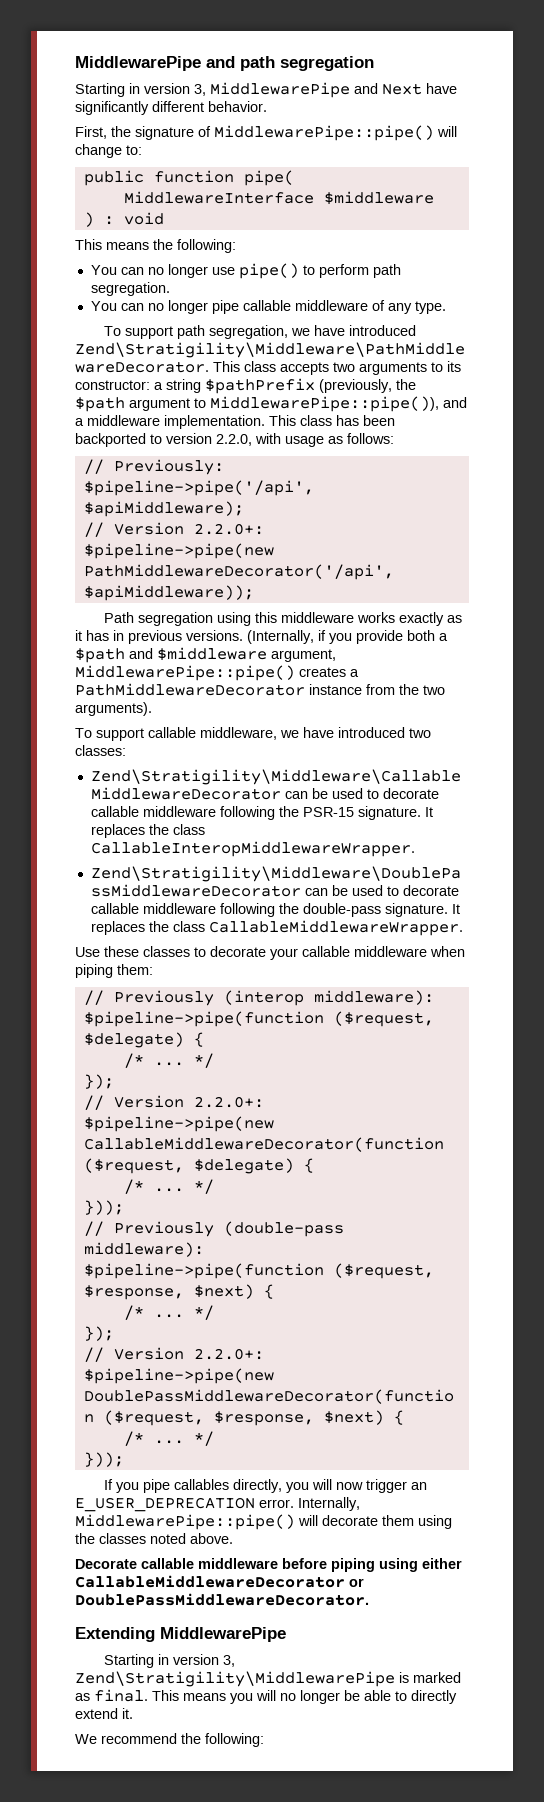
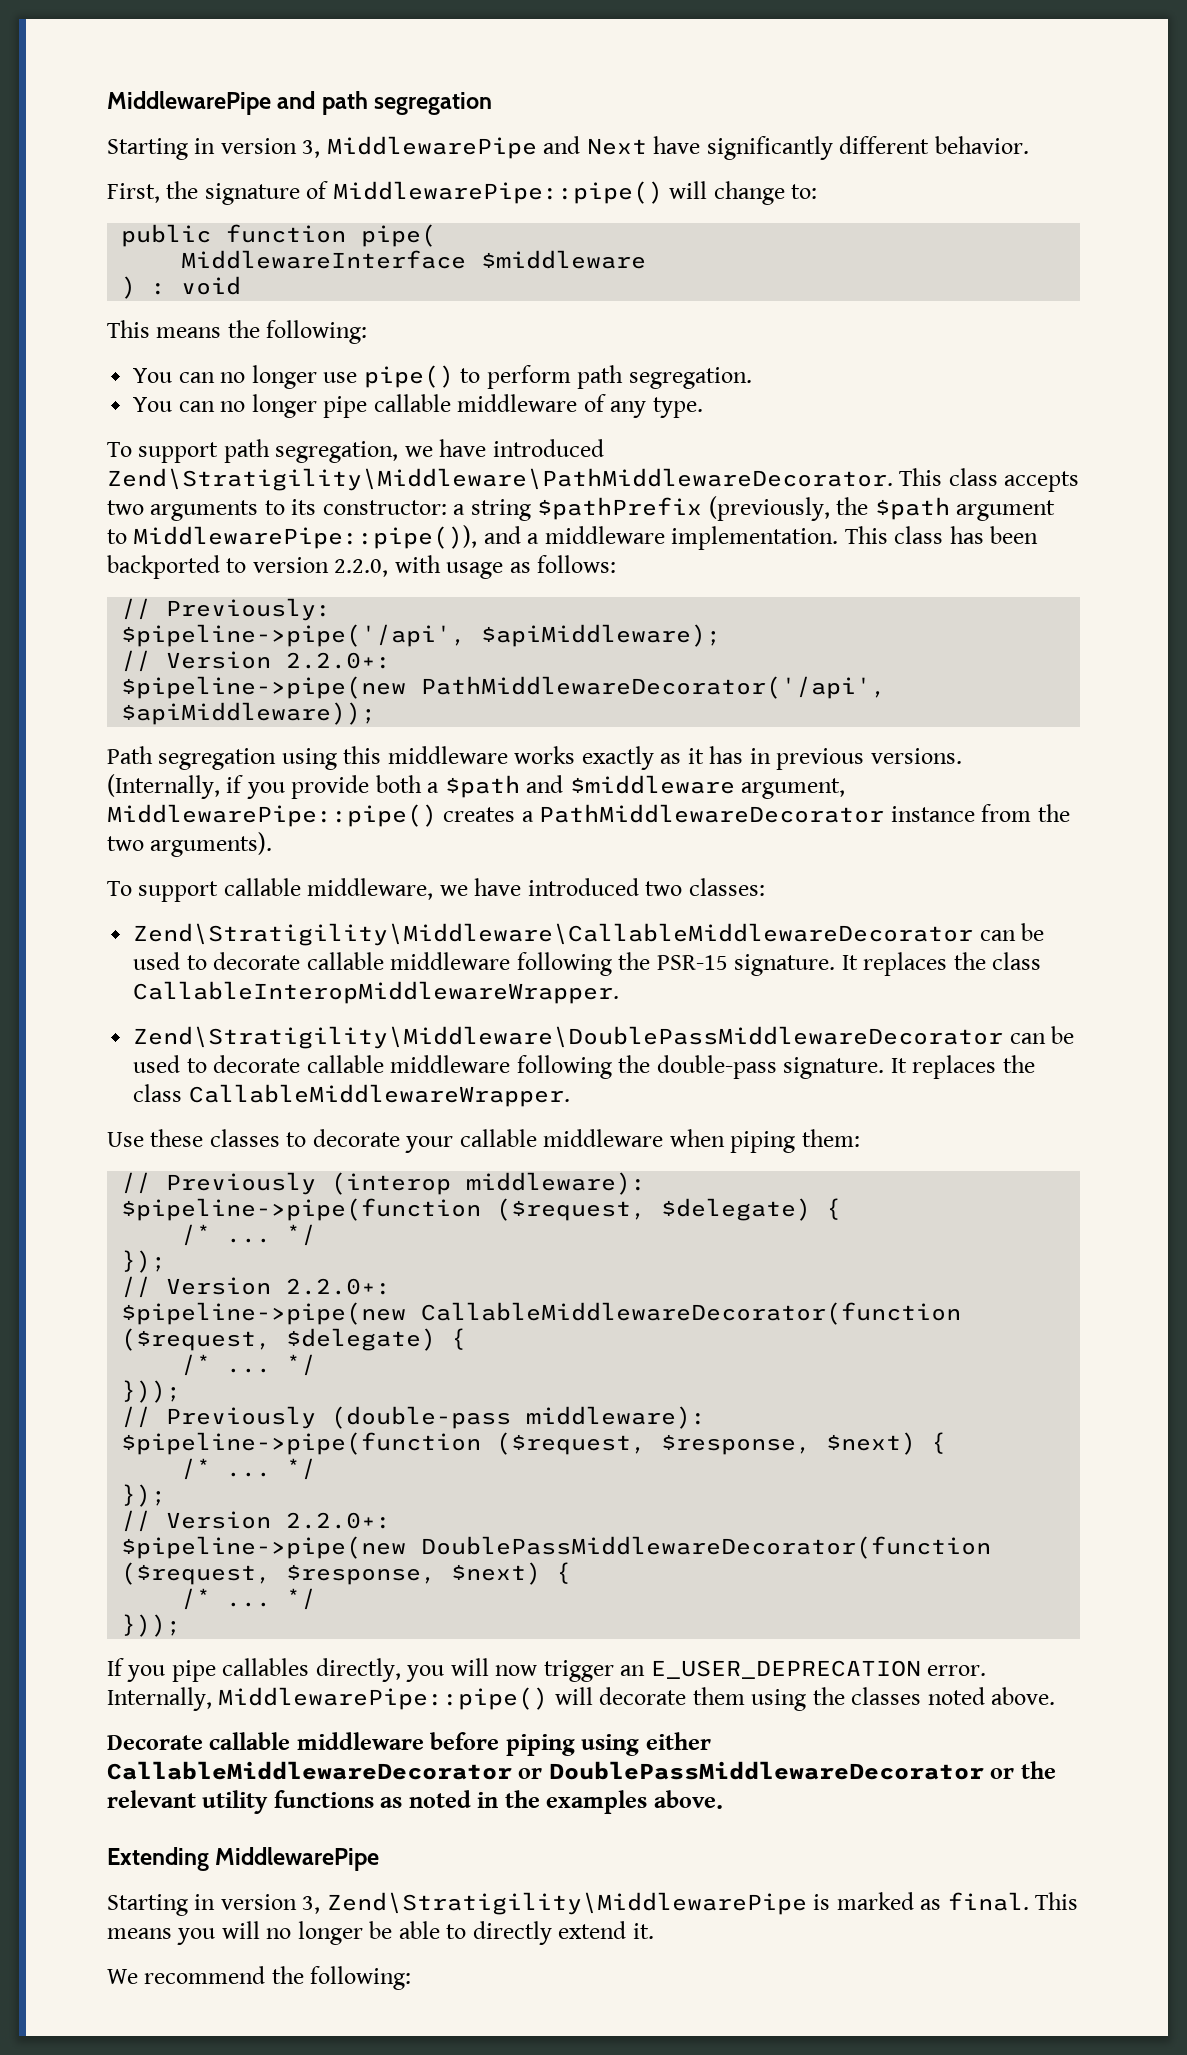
[75,1593,369,1606] DoublePassMiddlewareDecorator. -> [548,1761,1056,1780] [107,1790,723,1814] DoublePassMiddlewareDecorator or the relevant utility functions as noted in the examples above.

